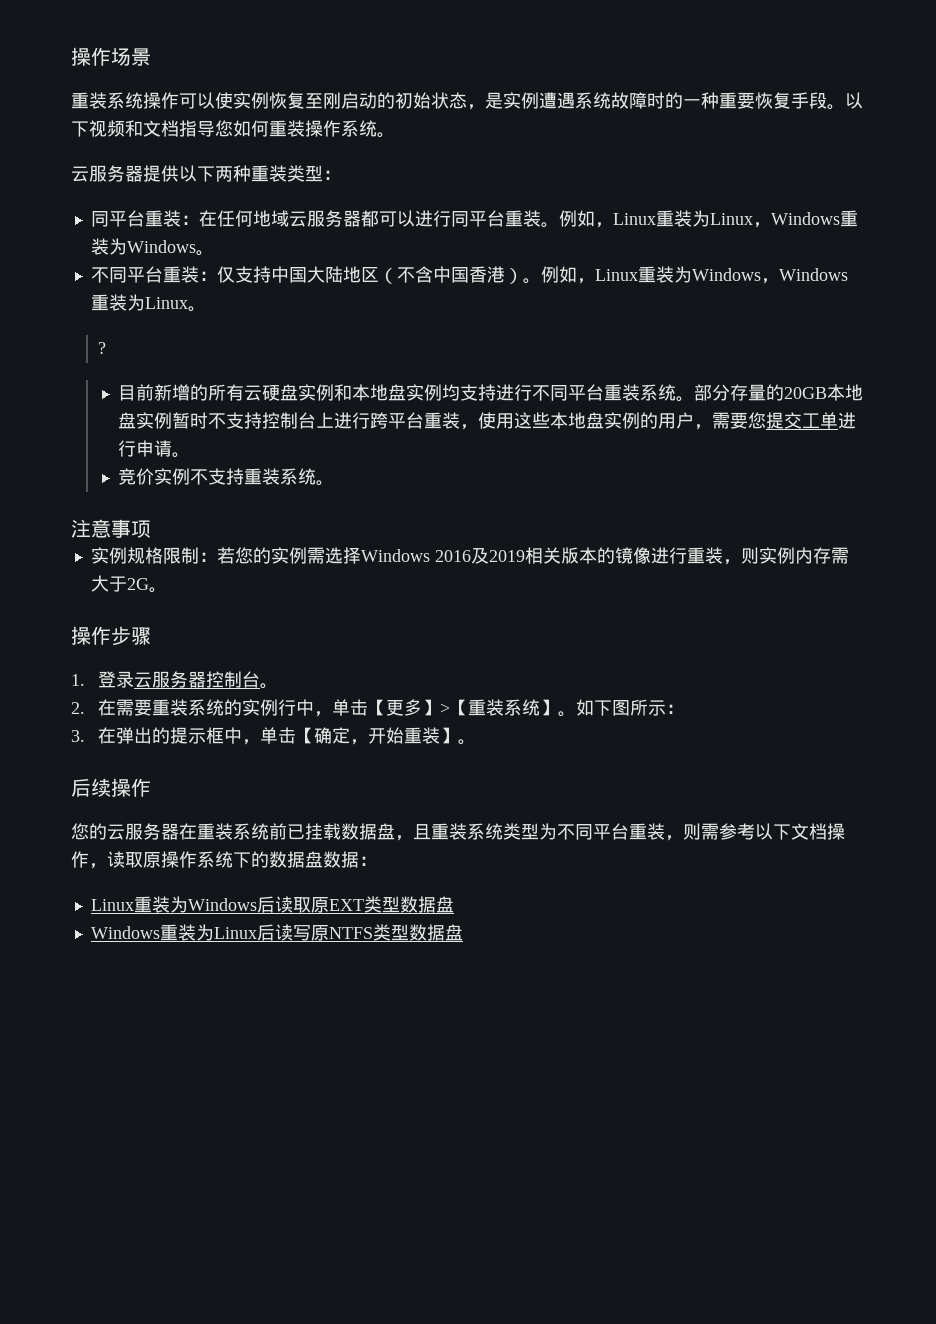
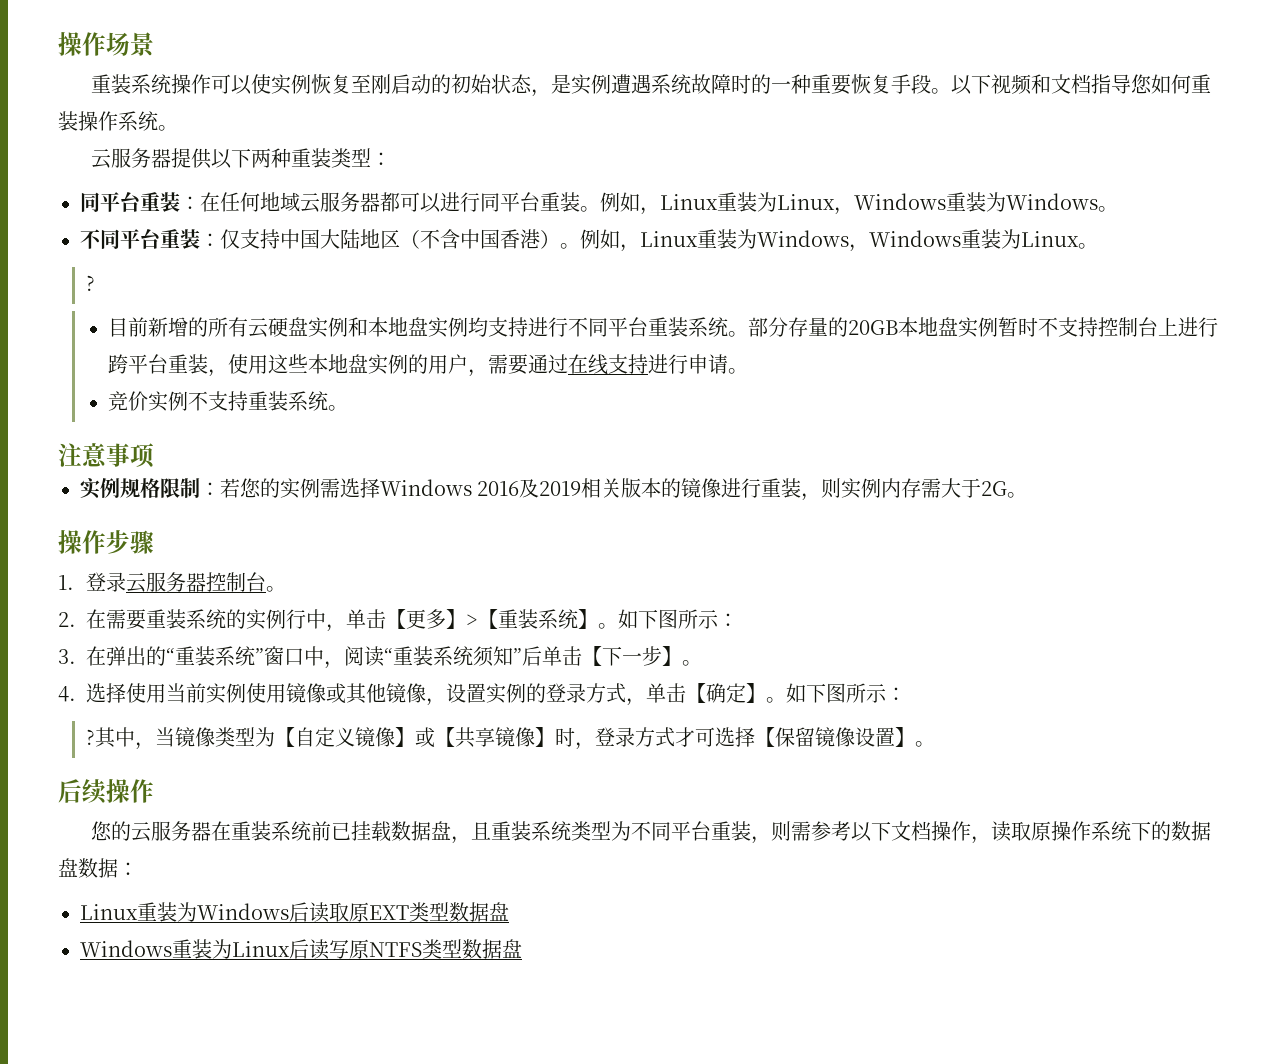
[747,412,838,429] 您提交工单 -> [528,354,649,375] 通过在线支持
[170,727,441,745] 提示框中，单击【确定，开始重装 -> [166,646,703,669] [58,683,907,706] [86,727,896,750] “重装系统”窗口中，阅读“重装系统须知”后单击【下一步】。 // 4.选择使用当前实例使用镜像或其他镜像，设置实例的登录方式，单击【确定】。如下图所示： // ?其中，当镜像类型为【自定义镜像】或【共享镜像】时，登录方式才可选择【保留镜像设置

